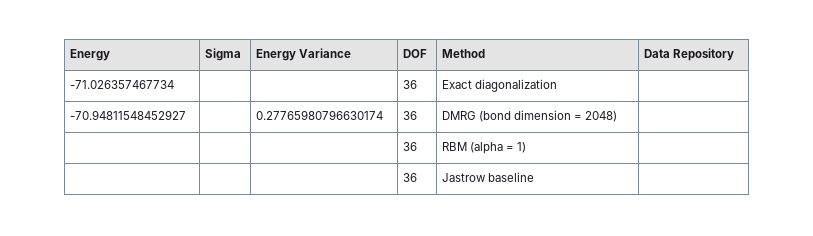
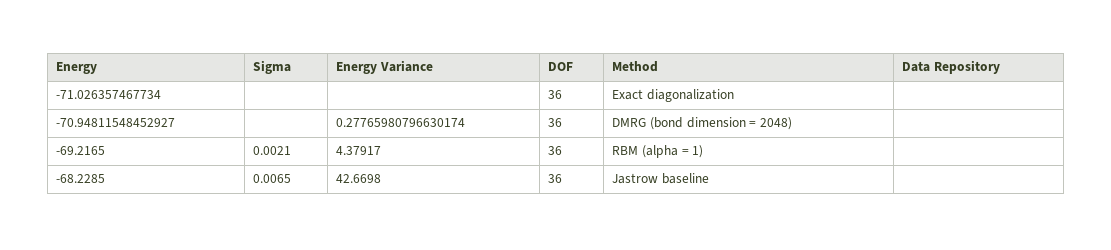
(617, 116) | | -> [56,146,106,155] [253,146,292,155] [336,146,382,155] -69.2165 | 0.0021 | 4.37917
(526, 147) | | -> [56,174,106,183] [253,174,292,183] [336,174,382,183] -68.2285 | 0.0065 | 42.6698

